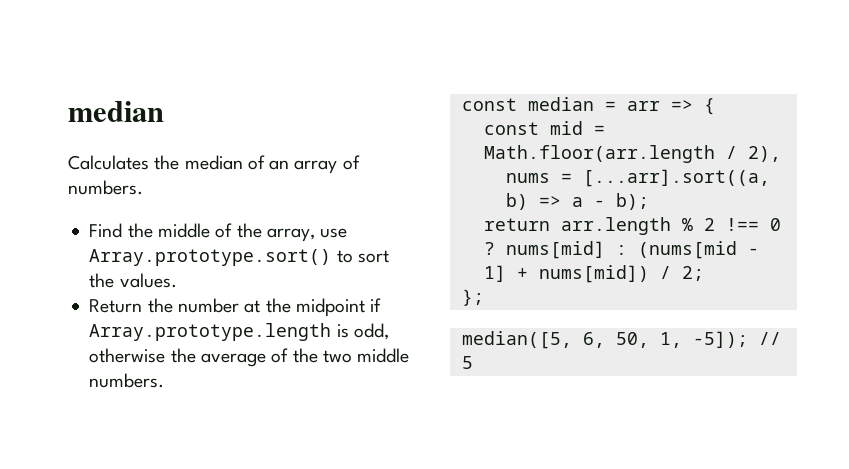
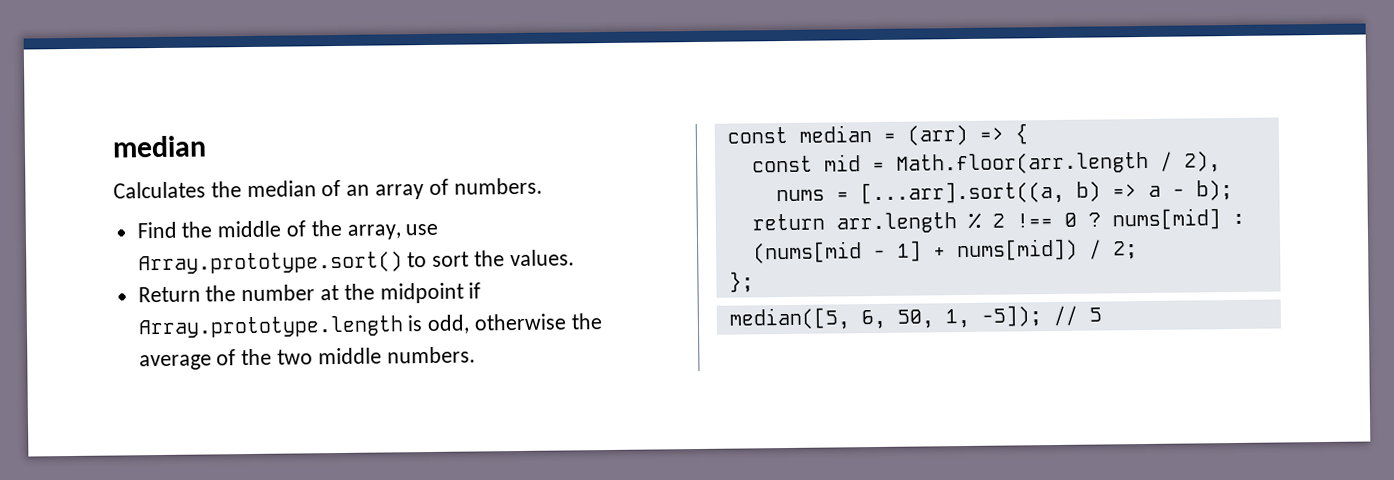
[626,101,660,111] arr -> [906,124,968,146] (arr)

